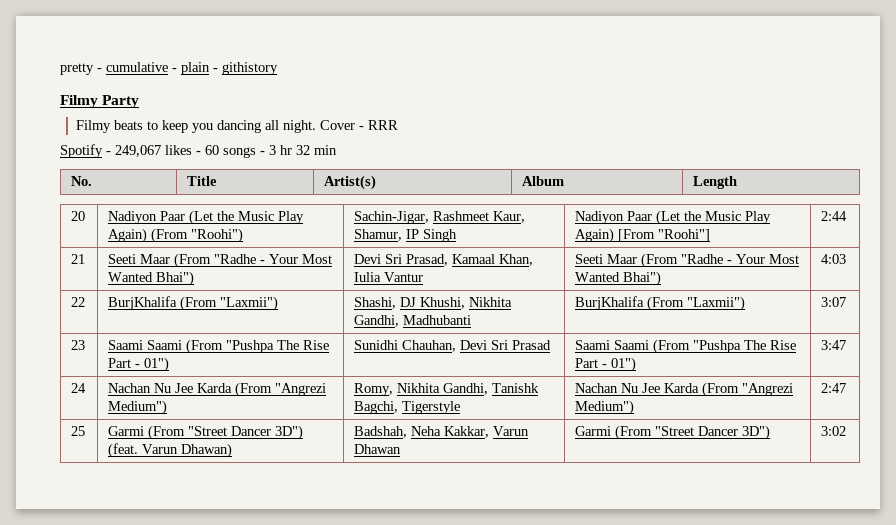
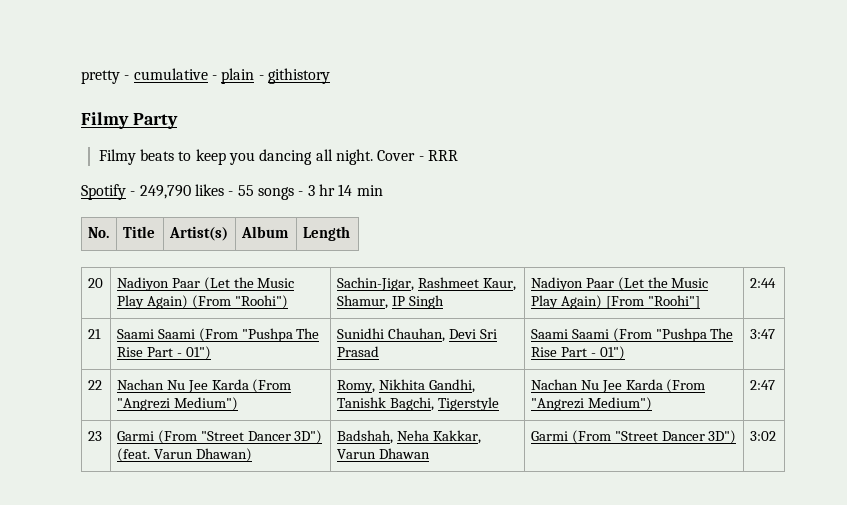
[115,145,161,157] 249,067 -> [139,185,191,199] 249,790
[205,145,219,155] 60 -> [237,185,254,196] 55
[296,145,310,155] 32 -> [338,184,353,196] 14
[108,253,333,268] [108,271,195,286] [354,254,534,266] [354,272,424,282] [575,253,800,268] [575,271,662,286] [821,254,847,264] [71,297,86,307] [108,296,279,311] [354,297,513,309] [354,315,472,327] [575,296,746,311] [821,297,847,307] [71,340,86,350] | Seeti Maar (From "Radhe - Your Most Wanted Bhai") | Devi Sri Prasad, Kamaal Khan, Iulia Vantur | Seeti Maar (From "Radhe - Your Most Wanted Bhai") | 4:03 // 22 | BurjKhalifa (From "Laxmii") | Shashi, DJ Khushi, Nikhita Gandhi, Madhubanti | BurjKhalifa (From "Laxmii") | 3:07 // 23 -> (101, 334) none
[71,383,87,393] 24 -> [87,380,102,390] 22
[71,426,86,436] 25 -> [87,431,102,441] 23

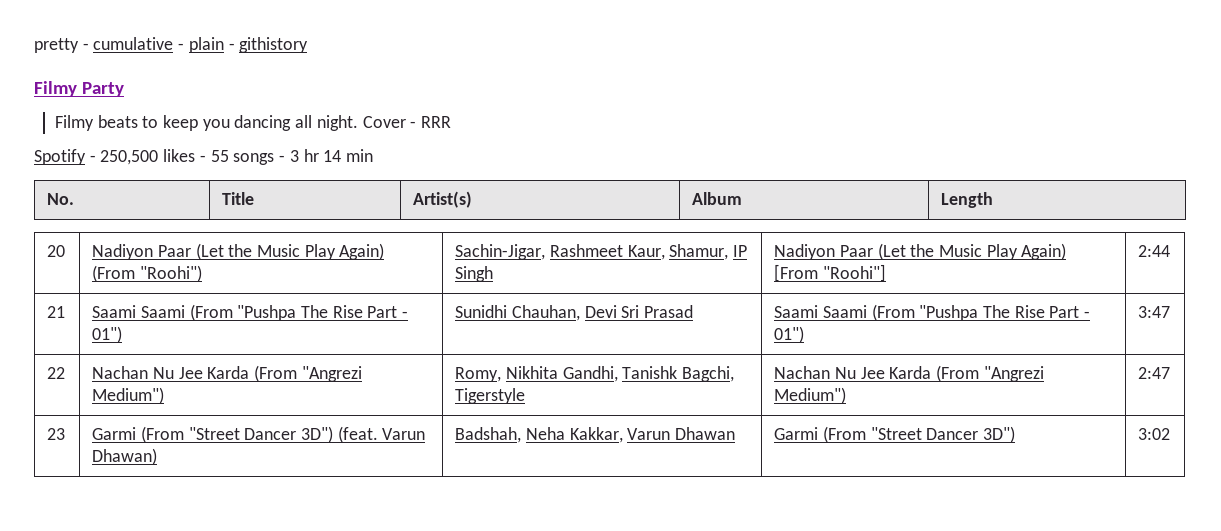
[139,185,191,199] 249,790 -> [100,150,159,165] 250,500

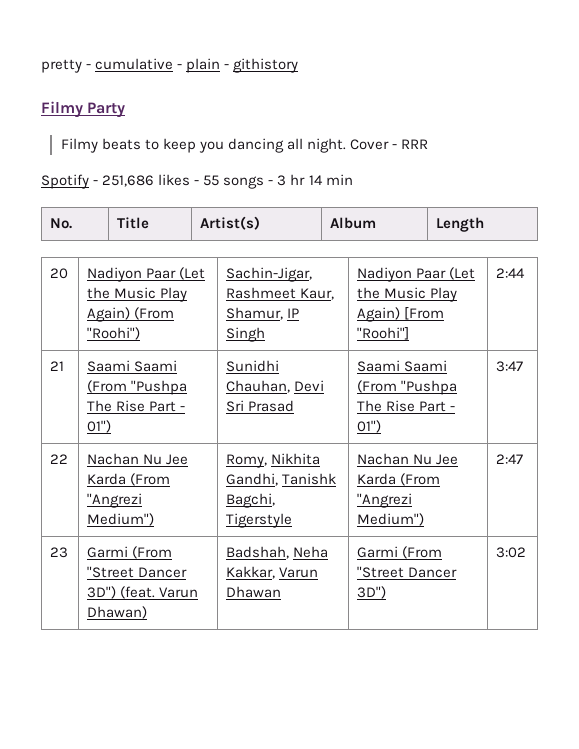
[100,150,159,165] 250,500 -> [102,175,155,187] 251,686

